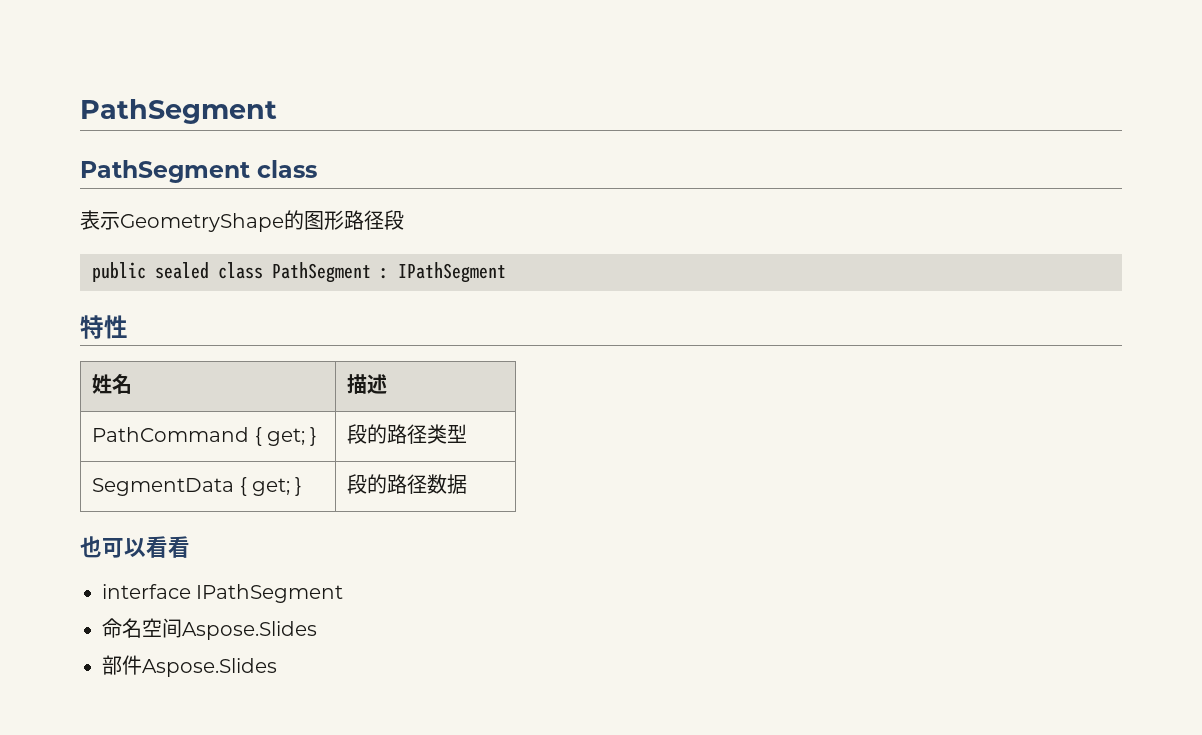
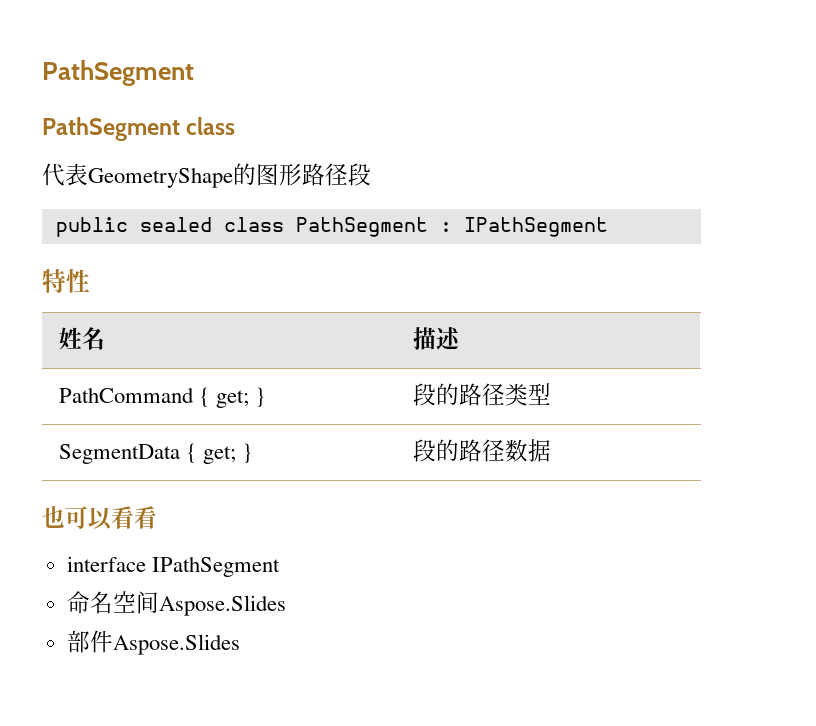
[80,210,120,230] 表示 -> [42,163,88,186] 代表

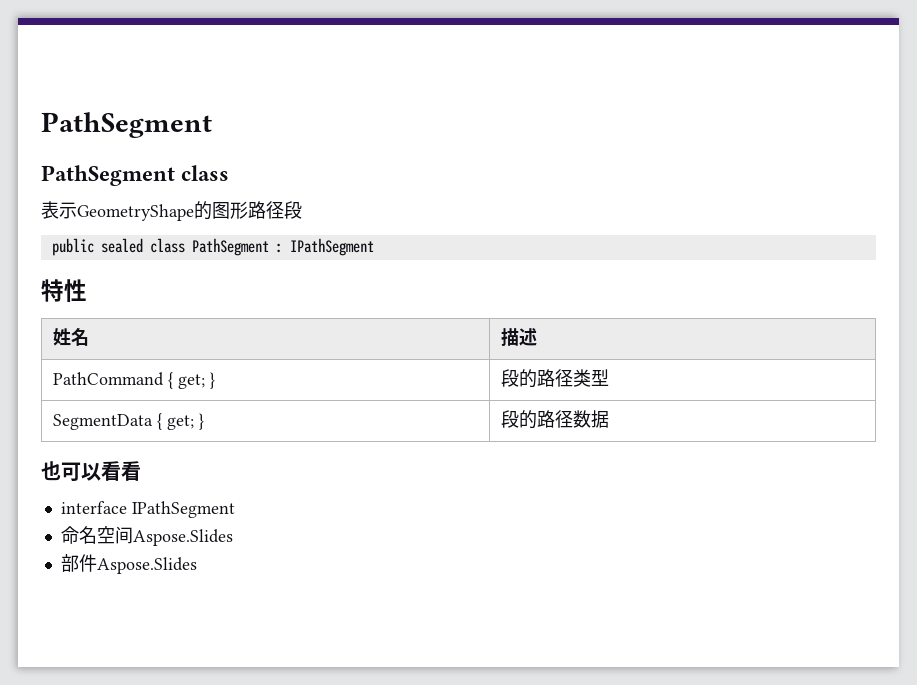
[42,163,88,186] 代表 -> [41,201,77,219] 表示

